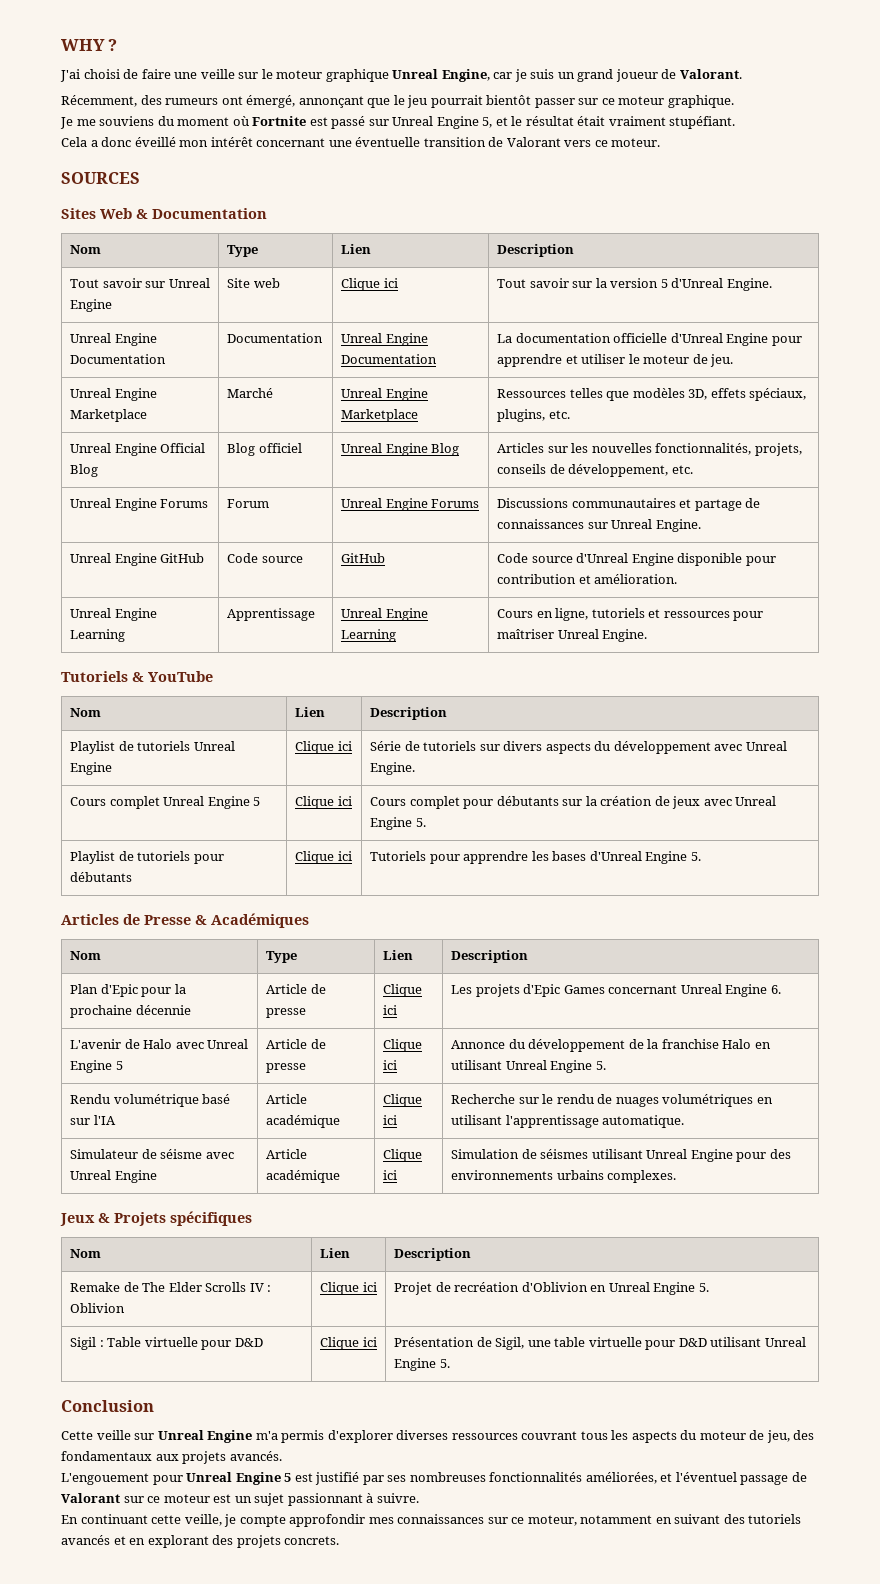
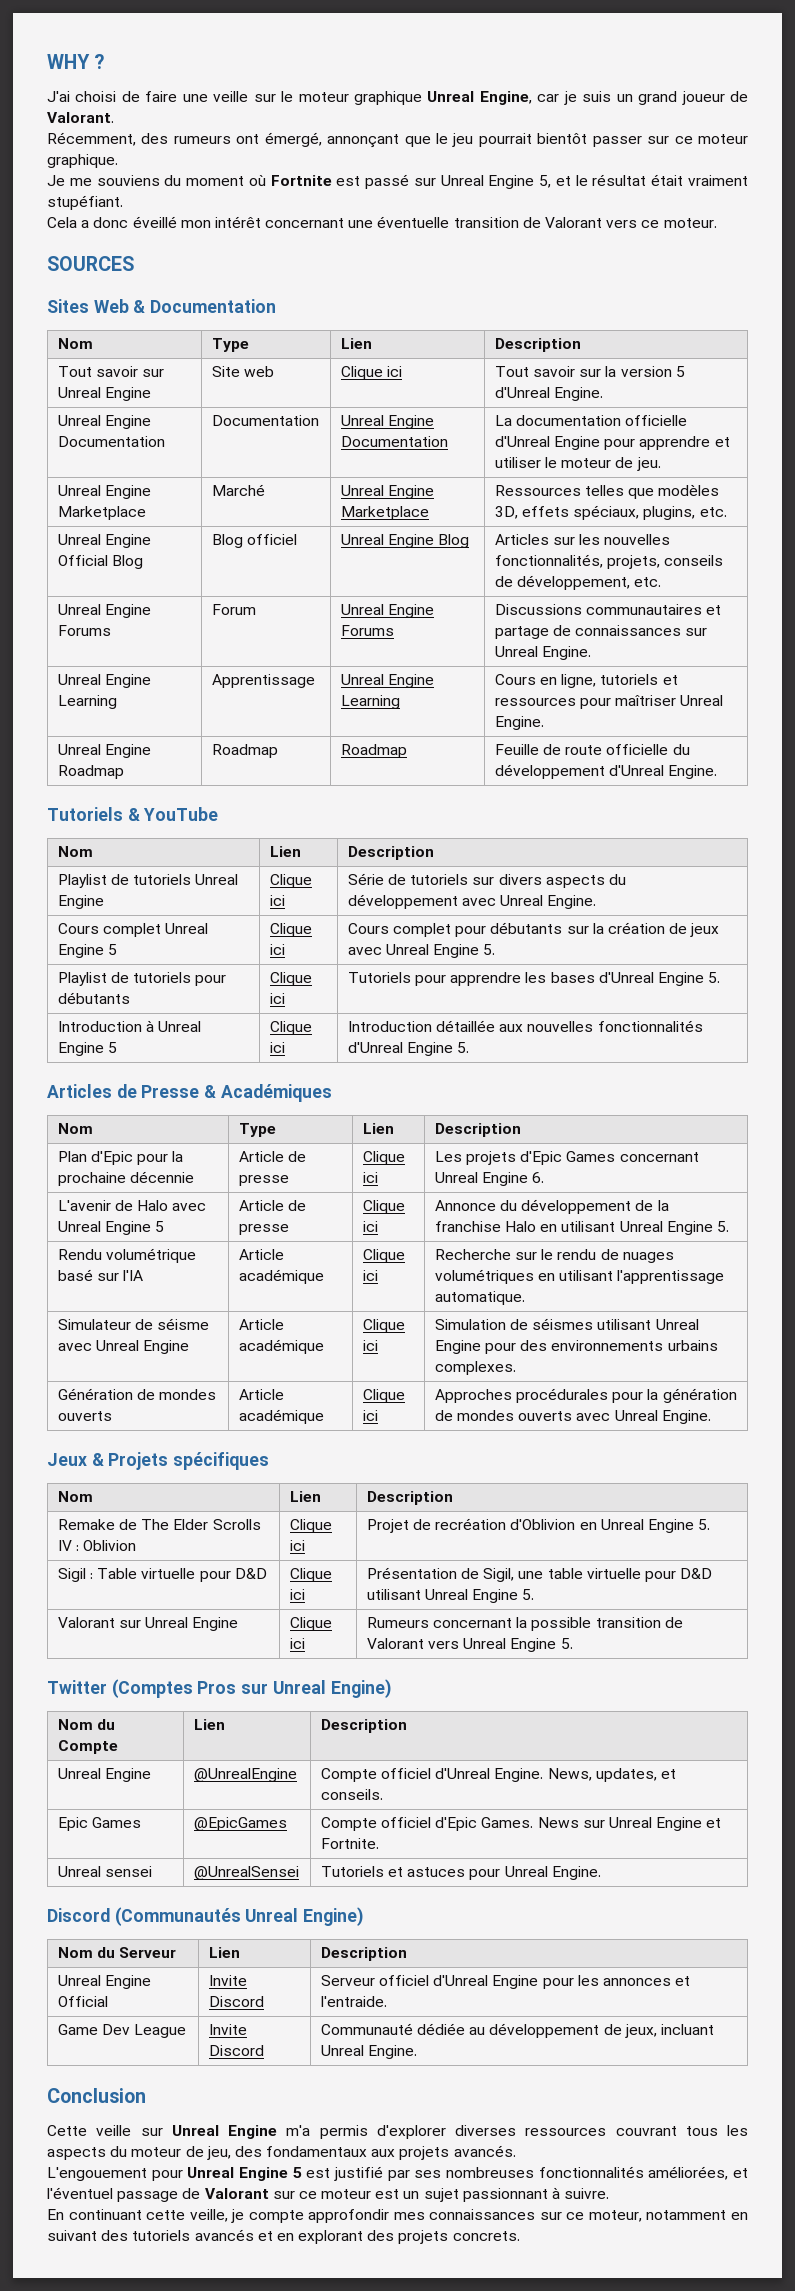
[70,553,205,566] [227,553,303,563] [341,553,386,563] [497,553,776,566] [497,574,678,584] // Unreal Engine GitHub | Code source | GitHub | Code source d'Unreal Engine disponible pour contribution et amélioration. -> (591, 653) none
(648, 635) none -> [57,744,151,758] [57,765,124,779] [211,744,278,758] [340,744,407,758] [494,744,690,755] [494,764,718,779] // Unreal Engine Roadmap | Roadmap | Roadmap | Feuille de route officielle du développement d'Unreal Engine.
(701, 856) none -> [57,1020,202,1032] [57,1042,117,1056] [269,1021,312,1035] [269,1042,285,1053] [347,1020,703,1032] [347,1042,470,1056] // Introduction à Unreal Engine 5 | Clique ici | Introduction détaillée aux nouvelles fonctionnalités d'Unreal Engine 5.
(677, 1176) none -> [57,1388,217,1400] [57,1411,112,1421] [238,1389,284,1400] [238,1409,324,1424] [362,1389,405,1403] [362,1410,378,1421] [434,1388,737,1403] [434,1410,711,1424] // Génération de mondes ouverts | Article académique | Clique ici | Approches procédurales pour la génération de mondes ouverts avec Unreal Engine.
(450, 1363) none -> [57,1617,239,1631] [289,1617,332,1631] [289,1638,305,1649] [366,1617,683,1631] [366,1638,573,1652] [47,1679,392,1698] [57,1719,115,1730] [57,1740,118,1754] [193,1719,225,1730] [320,1719,407,1733] [57,1768,151,1782] [193,1768,297,1782] [320,1768,676,1782] [320,1789,383,1800] [57,1817,141,1831] [193,1817,287,1831] [320,1817,722,1831] [320,1838,379,1849] [57,1866,152,1877] [193,1866,299,1880] [320,1866,601,1880] [47,1907,365,1926] [57,1947,177,1958] [208,1947,240,1958] [320,1947,407,1961] [57,1975,151,1989] [57,1996,108,2007] [208,1975,247,1986] [208,1996,264,2007] [320,1975,691,1989] [320,1996,387,2007] [57,2024,187,2038] [208,2024,247,2035] [208,2045,264,2056] [320,2023,714,2038] [320,2045,417,2059] // Valorant sur Unreal Engine | Clique ici | Rumeurs concernant la possible transition de Valorant vers Unreal Engine 5. // Twitter (Comptes Pros sur Unreal Engine) // Nom du Compte | Lien | Description // Unreal Engine | @UnrealEngine | Compte officiel d'Unreal Engine. News, updates, et conseils. // Epic Games | @EpicGames | Compte officiel d'Epic Games. News sur Unreal Engine et Fortnite. // Unreal sensei | @UnrealSensei | Tutoriels et astuces pour Unreal Engine. // Discord (Communautés Unreal Engine) // Nom du Serveur | Lien | Description // Unreal Engine Official | Invite Discord | Serveur officiel d'Unreal Engine pour les annonces et l'entraide. // Game Dev League | Invite Discord | Communauté dédiée au développement de jeux, incluant Unreal Engine.

